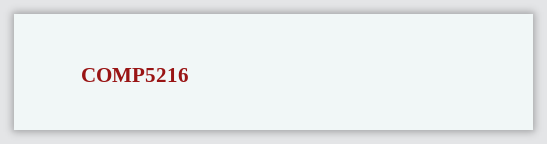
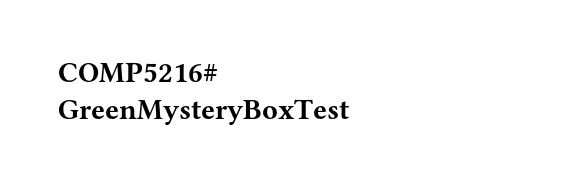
[81,68,189,82] COMP5216 -> [58,62,218,83] [58,99,349,125] COMP5216# GreenMysteryBoxTest

